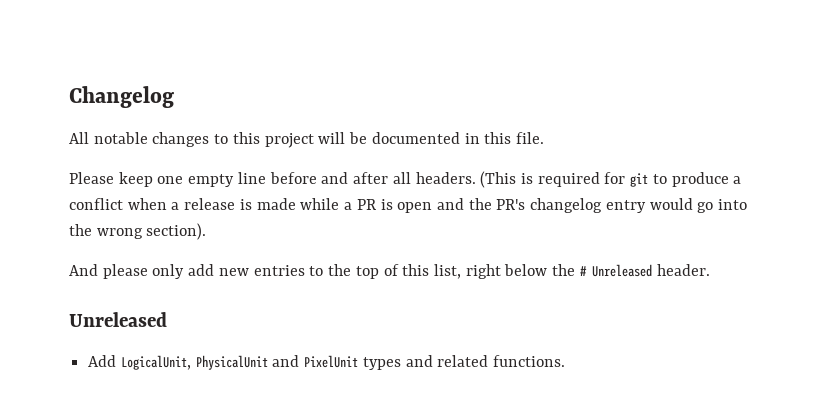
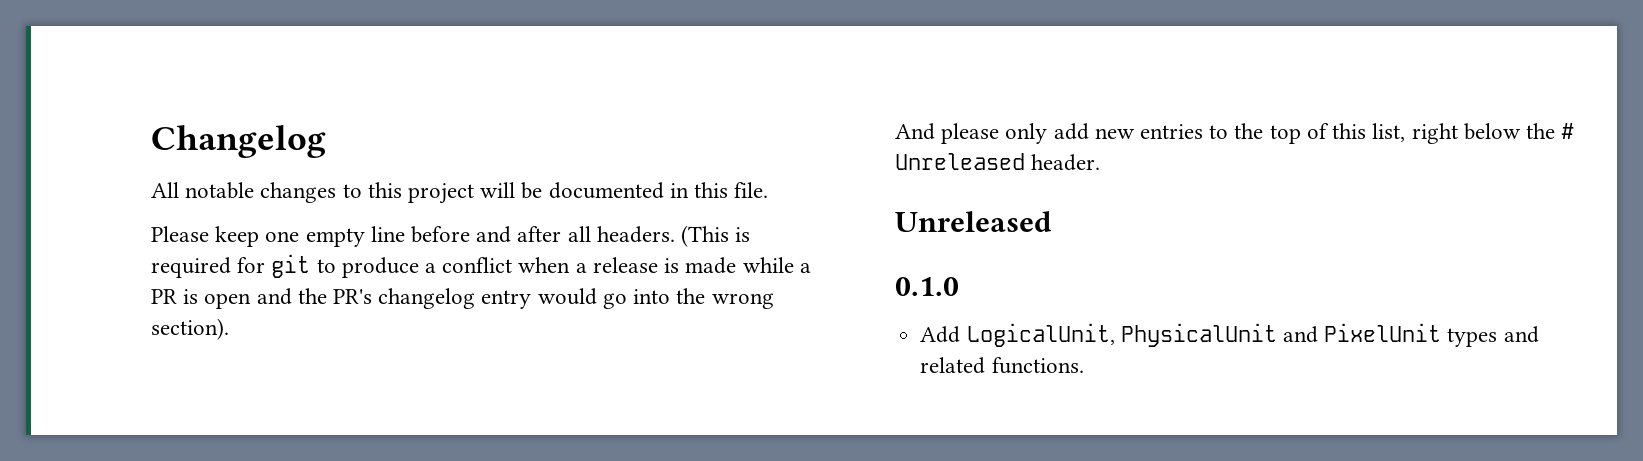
(167, 319) none -> [895,277,959,296] // 0.1.0

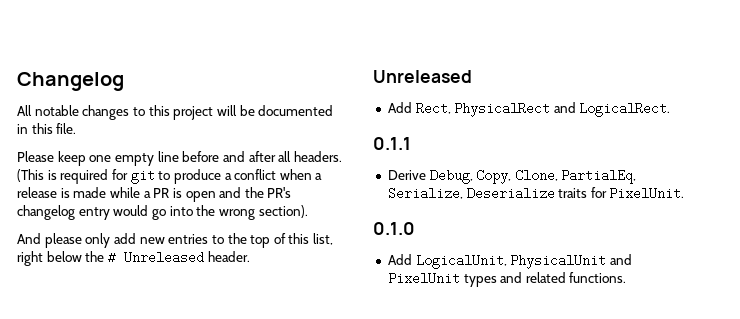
(1052, 221) none -> [387,102,671,117] [373,137,411,150] [387,169,637,184] [387,187,685,200] // Add Rect, PhysicalRect and LogicalRect. // 0.1.1 // Derive Debug, Copy, Clone, PartialEq, Serialize, Deserialize traits for PixelUnit.

